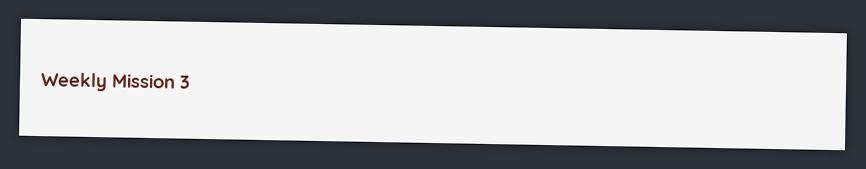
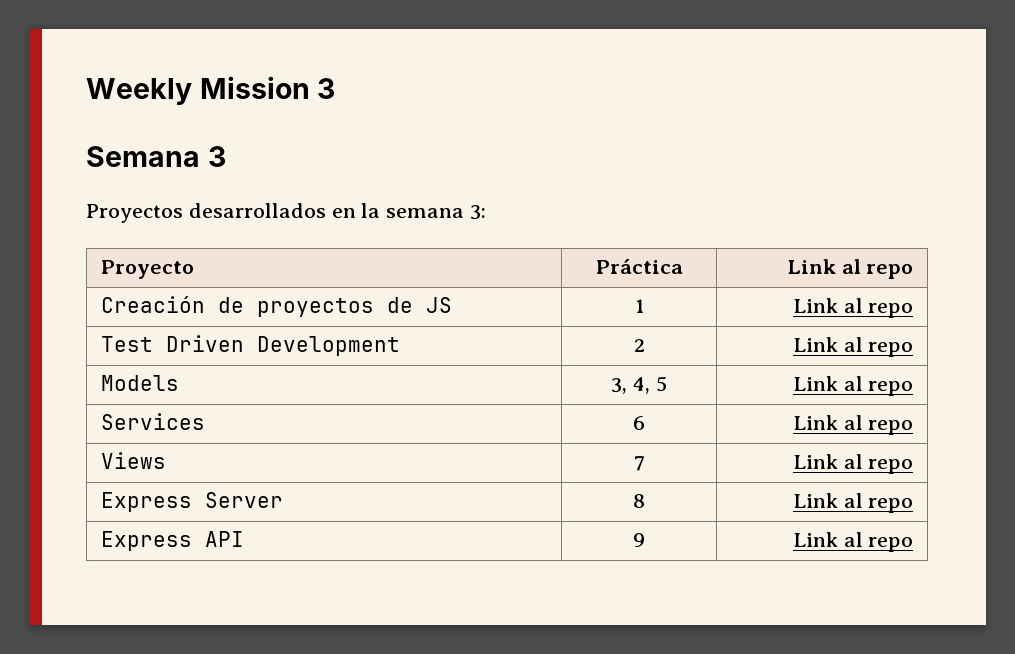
(191, 82) none -> [86,146,226,167] [86,203,487,223] [100,260,194,279] [595,259,683,274] [786,259,914,279] [100,296,452,317] [634,299,644,313] [792,298,914,318] [100,335,400,356] [633,339,645,352] [792,337,914,357] [100,375,179,391] [611,376,667,394] [792,376,914,396] [100,413,205,430] [633,416,645,430] [792,415,914,435] [100,452,166,469] [633,456,645,471] [792,454,914,474] [100,492,283,512] [633,494,645,508] [792,493,914,513] [100,531,244,551] [633,533,645,547] [792,532,914,552] // Semana 3 // Proyectos desarrollados en la semana 3: // Proyecto | Práctica | Link al repo // Creación de proyectos de JS | 1 | Link al repo // Test Driven Development | 2 | Link al repo // Models | 3, 4, 5 | Link al repo // Services | 6 | Link al repo // Views | 7 | Link al repo // Express Server | 8 | Link al repo // Express API | 9 | Link al repo

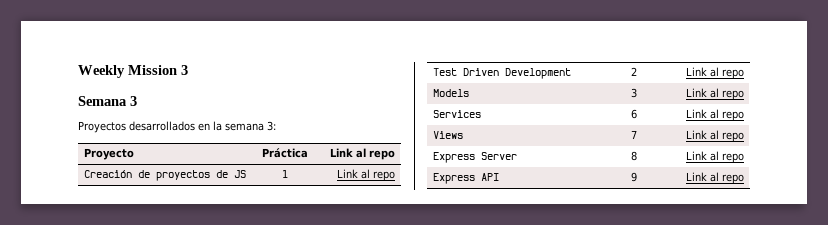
[611,376,667,394] 3, 4, 5 -> [630,88,637,98] 3

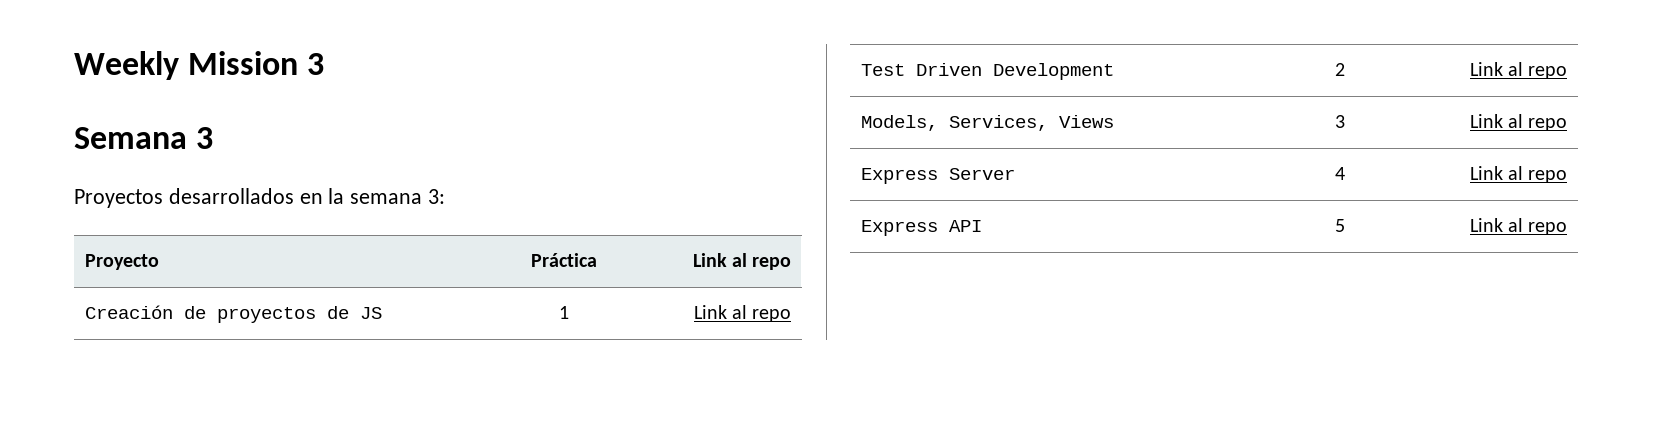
[433,89,470,97] Models -> [860,115,1114,131] Models, Services, Views
[433,110,482,118] [630,109,637,119] [685,109,744,121] [433,131,464,139] [630,130,637,139] [685,130,744,142] // Services | 6 | Link al repo // Views | 7 | Link al repo -> (1568, 124) none
[630,151,637,161] 8 -> [1334,167,1345,180] 4
[630,172,637,182] 9 -> [1334,219,1345,232] 5

